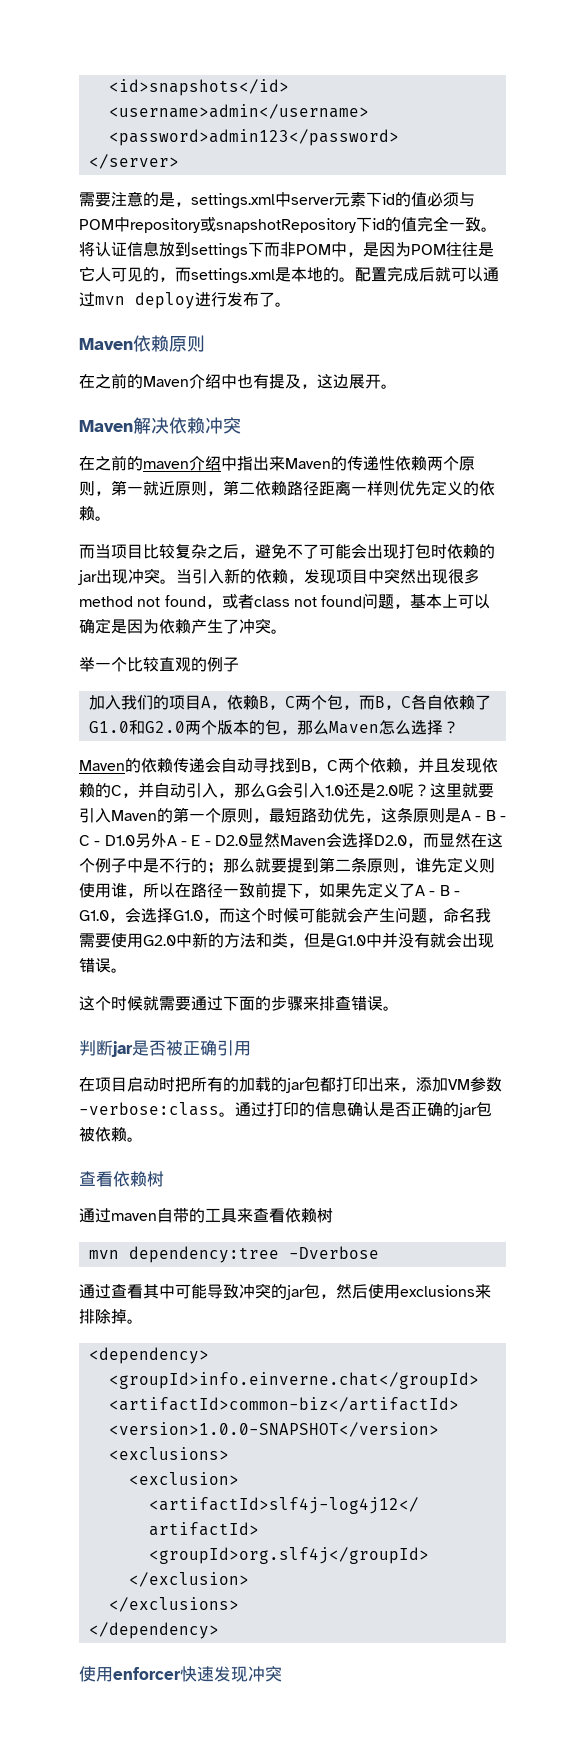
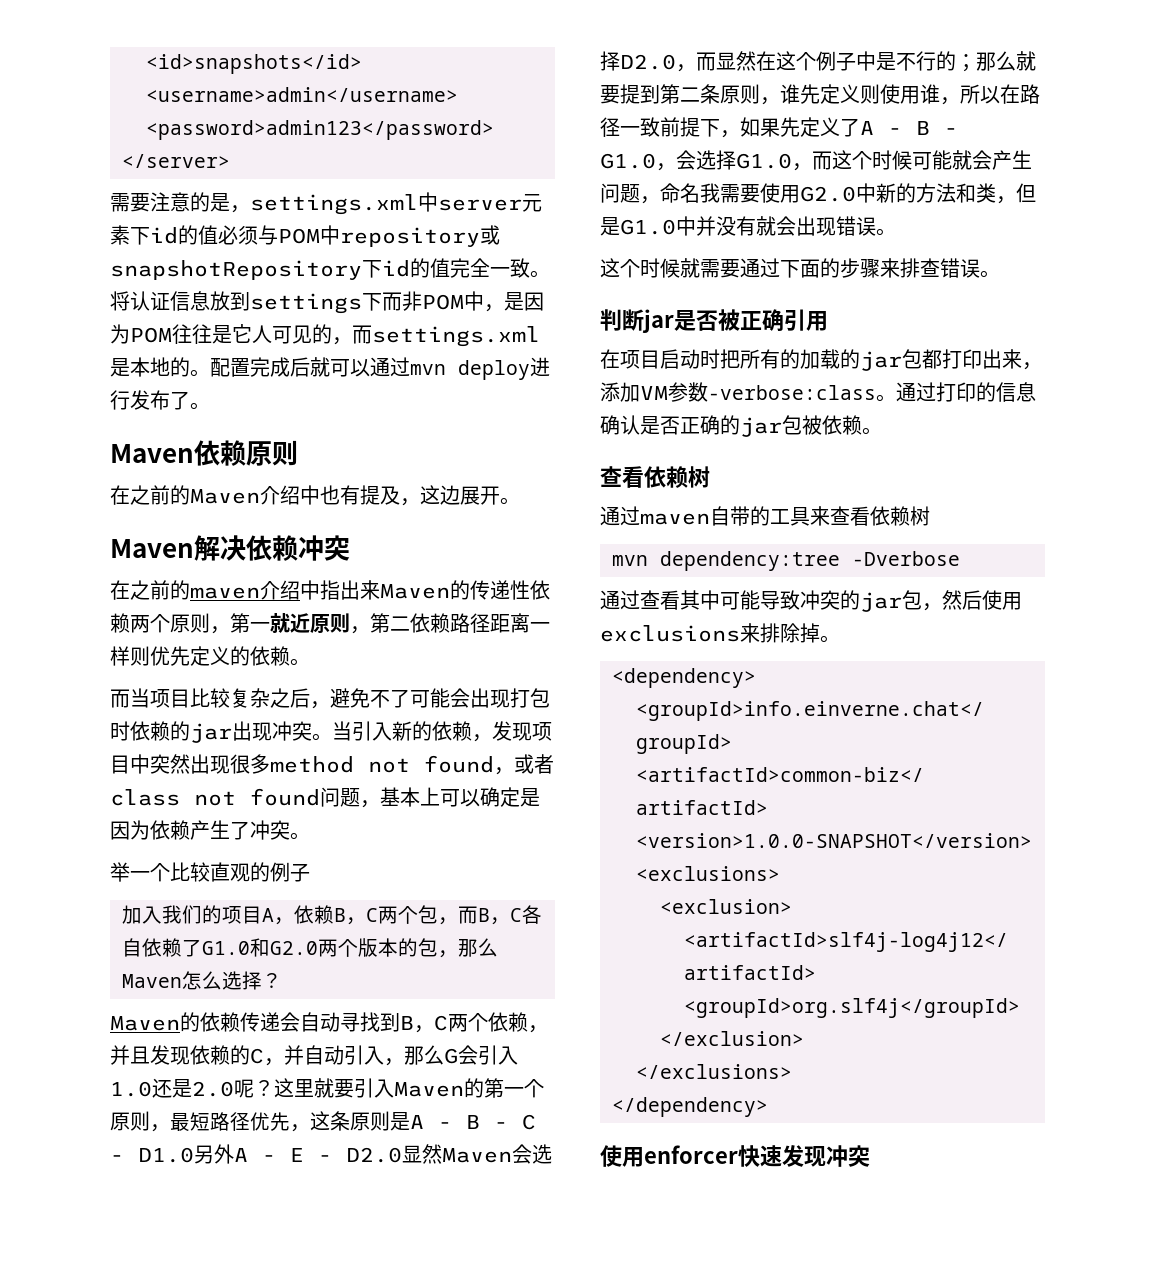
[317,808,333,823] 劲 -> [230,1112,250,1131] 径

